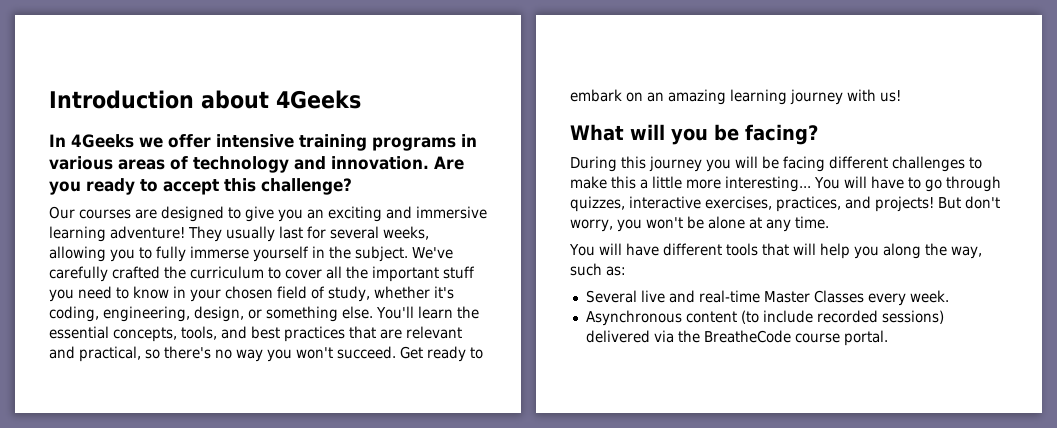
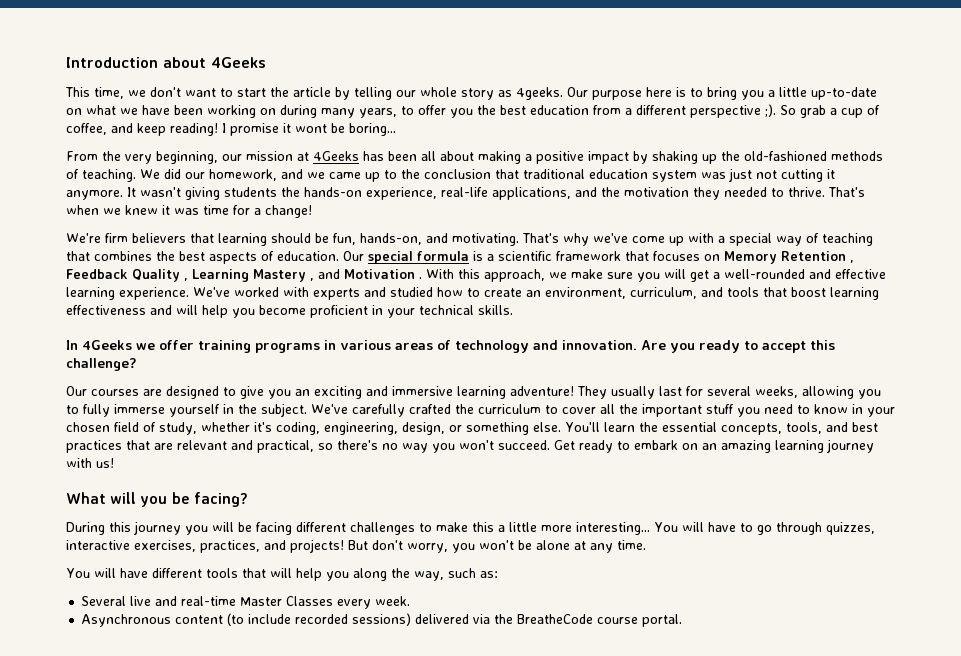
(361, 99) none -> [65,87,877,100] [66,104,880,118] [66,123,396,136] [66,151,883,164] [66,168,835,182] [66,187,865,200] [66,205,312,218] [66,233,873,246] [66,251,854,264] [66,269,886,282] [66,287,879,300] [66,305,513,318] // This time, we don't want to start the article by telling our whole story as 4geeks. Our purpose here is to bring you a little up-to-date on what we have been working on during many years, to offer you the best education from a different perspective ;). So grab a cup of coffee, and keep reading! I promise it wont be boring... // From the very beginning, our mission at 4Geeks has been all about making a positive impact by shaking up the old-fashioned methods of teaching. We did our homework, and we came up to the conclusion that traditional education system was just not cutting it anymore. It wasn't giving students the hands-on experience, real-life applications, and the motivation they needed to thrive. That's when we knew it was time for a change! // We're firm believers that learning should be fun, hands-on, and motivating. That's why we've come up with a special way of teaching that combines the best aspects of education. Our special formula is a scientific framework that focuses on Memory Retention , Feedback Quality , Learning Mastery , and Motivation . With this approach, we make sure you will get a well-rounded and effective learning experience. We've worked with experts and studied how to create an environment, curriculum, and tools that boost learning effectiveness and will help you become proficient in your technical skills.
[216,134,294,148] intensive -> (194, 345) none

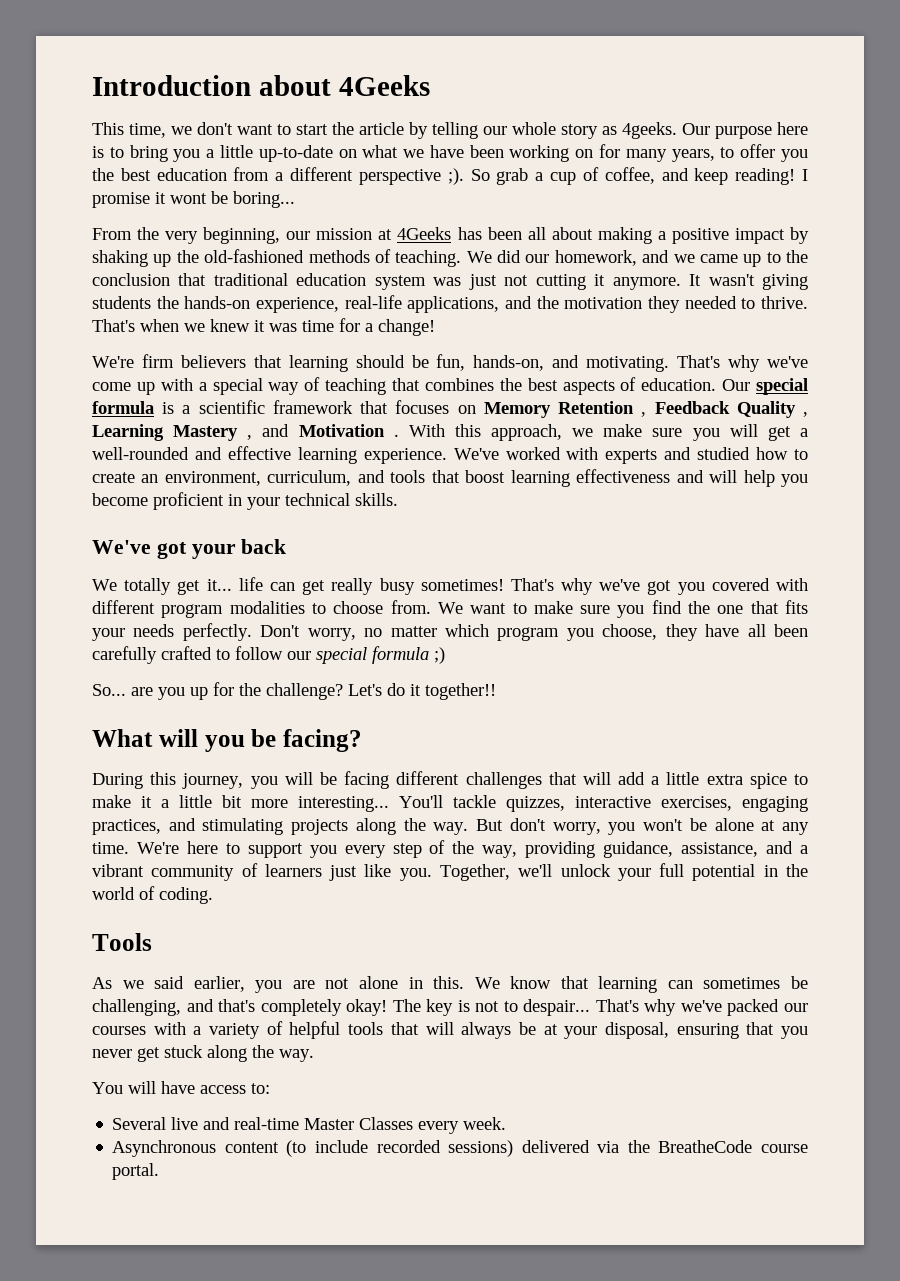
[280,105,317,118] during -> [599,144,621,158] for
[66,340,835,353] [66,358,137,371] [66,386,881,399] [66,403,895,417] [66,422,878,435] [66,439,874,453] [66,458,114,468] In 4Geeks we offer training programs in various areas of technology and innovation. Are you ready to accept this challenge? // Our courses are designed to give you an exciting and immersive learning adventure! They usually last for several weeks, allowing you to fully immerse yourself in the subject. We've carefully crafted the curriculum to cover all the important stuff you need to know in your chosen field of study, whether it's coding, engineering, design, or something else. You'll learn the essential concepts, tools, and best practices that are relevant and practical, so there's no way you won't succeed. Get ready to embark on an amazing learning journey with us! -> [92,539,287,559] [92,577,808,595] [92,600,808,618] [92,623,809,641] [92,646,445,664] [92,682,496,700] We've got your back // We totally get it... life can get really busy sometimes! That's why we've got you covered with different program modalities to choose from. We want to make sure you find the one that fits your needs perfectly. Don't worry, no matter which program you choose, they have all been carefully crafted to follow our special formula ;) // So... are you up for the challenge? Let's do it together!!
[134,521,181,535] journey -> [182,773,244,789] journey,
[419,522,537,532] to make this a little -> [548,772,808,789] [92,795,242,808] that will add a little extra spice to make it a little bit
[654,522,822,535] You will have to go through -> [399,795,496,808] You'll tackle
(196, 546) none -> [742,796,808,812] engaging
[290,539,344,553] projects! -> [202,818,469,835] stimulating projects along the way.
[66,568,498,581] // You will have different tools that will help you along the way, such as: -> [136,840,808,858] [92,863,809,881] [92,886,213,904] [92,933,152,951] [92,976,808,993] [92,999,808,1016] [92,1021,808,1039] [92,1045,314,1062] [92,1081,270,1094] We're here to support you every step of the way, providing guidance, assistance, and a vibrant community of learners just like you. Together, we'll unlock your full potential in the world of coding. // Tools // As we said earlier, you are not alone in this. We know that learning can sometimes be challenging, and that's completely okay! The key is not to despair... That's why we've packed our courses with a variety of helpful tools that will always be at your disposal, ensuring that you never get stuck along the way. // You will have access to:

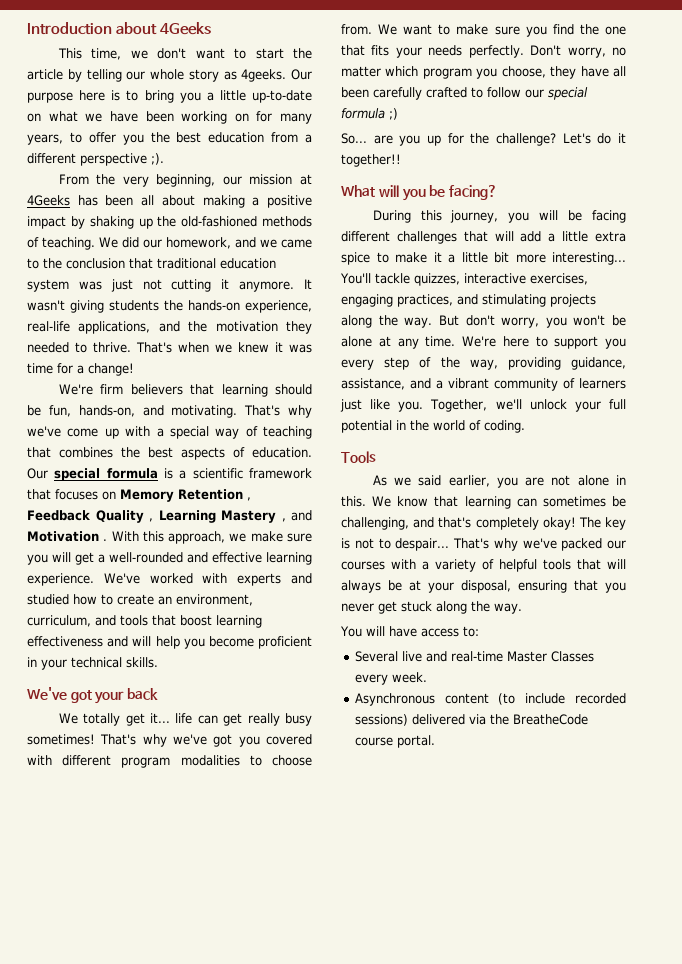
[470,167,809,185] [92,191,295,208] So grab a cup of coffee, and keep reading! I promise it wont be boring... -> (164, 159) none
[743,254,762,267] up -> (312, 243) none

